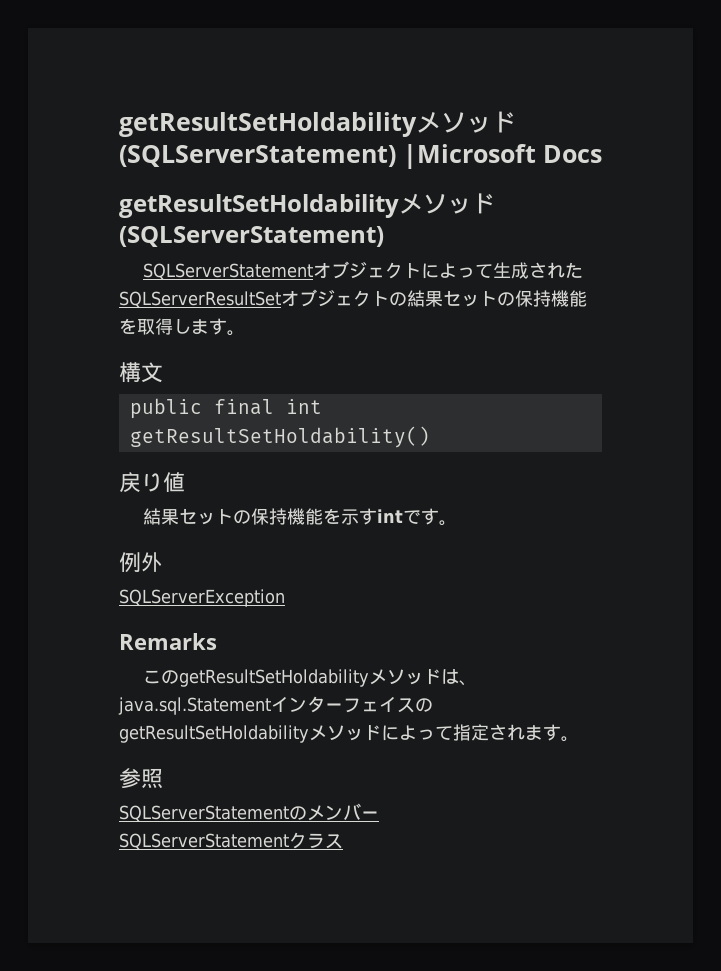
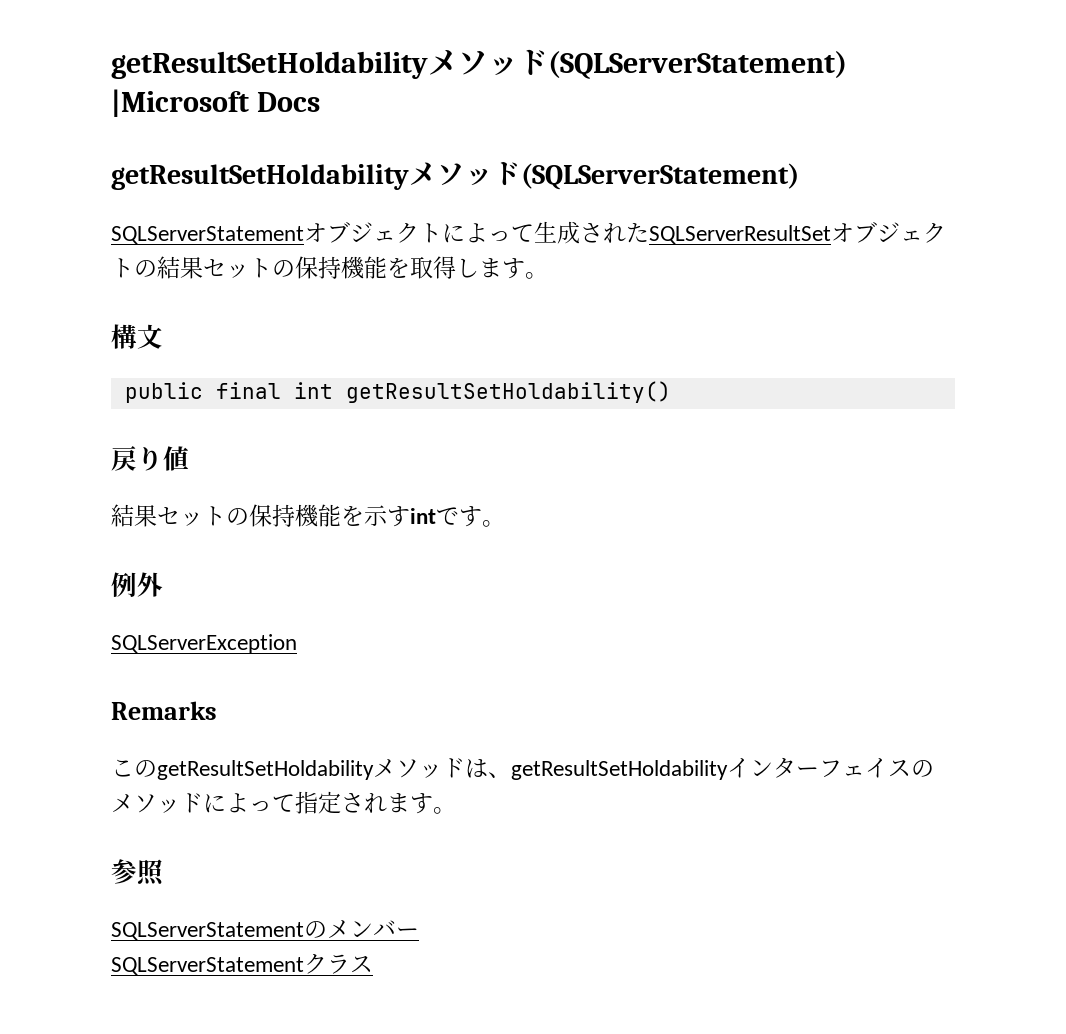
[118,697,271,715] java.sql.Statement -> [511,760,728,780] getResultSetHoldability
[119,725,309,743] getResultSetHoldability -> (934, 768) none

